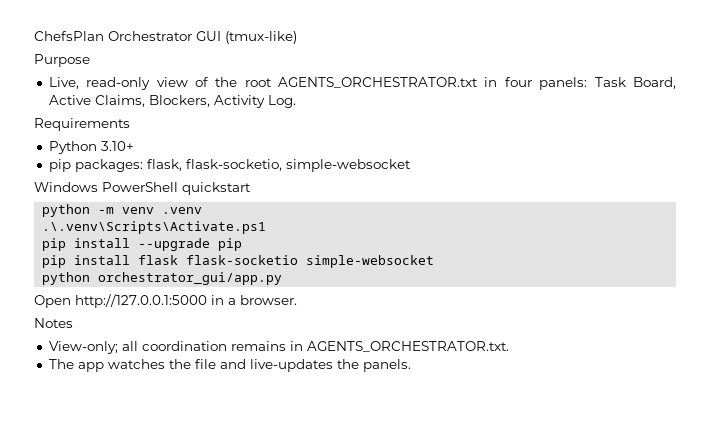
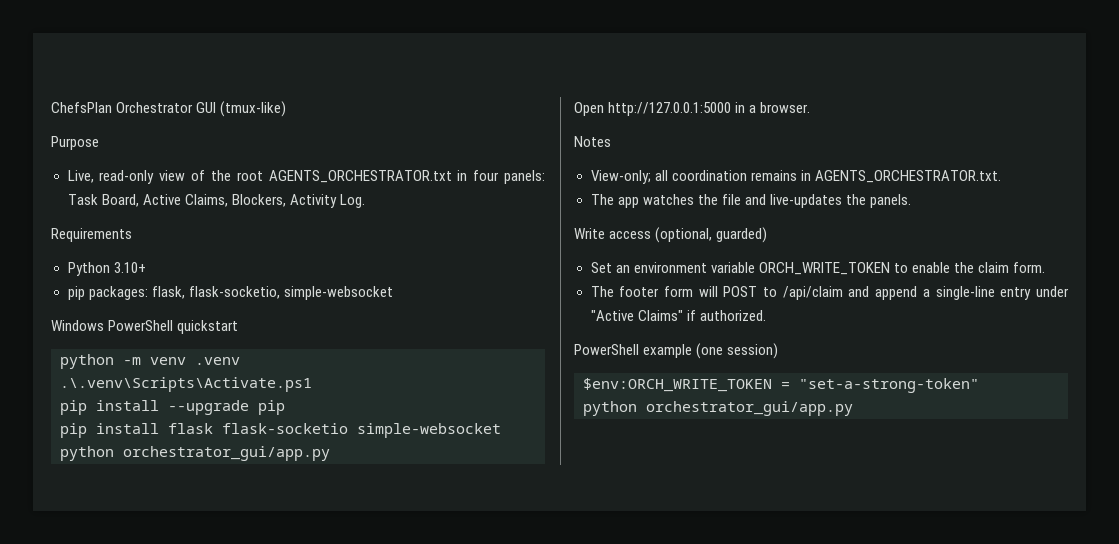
(411, 365) none -> [574,227,768,243] [590,262,1045,275] [590,286,1069,300] [590,310,766,321] [574,343,779,359] [583,378,979,393] [583,401,853,416] // Write access (optional, guarded) // Set an environment variable ORCH_WRITE_TOKEN to enable the claim form. // The footer form will POST to /api/claim and append a single-line entry under "Active Claims" if authorized. // PowerShell example (one session) // $env:ORCH_WRITE_TOKEN = "set-a-strong-token" // python orchestrator_gui/app.py

